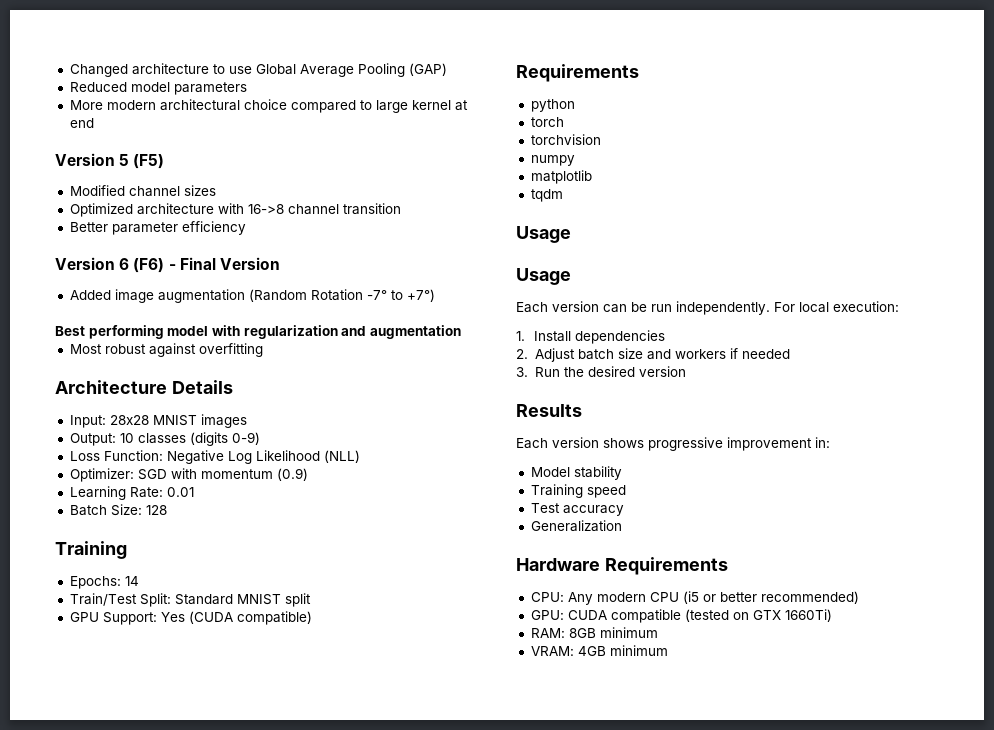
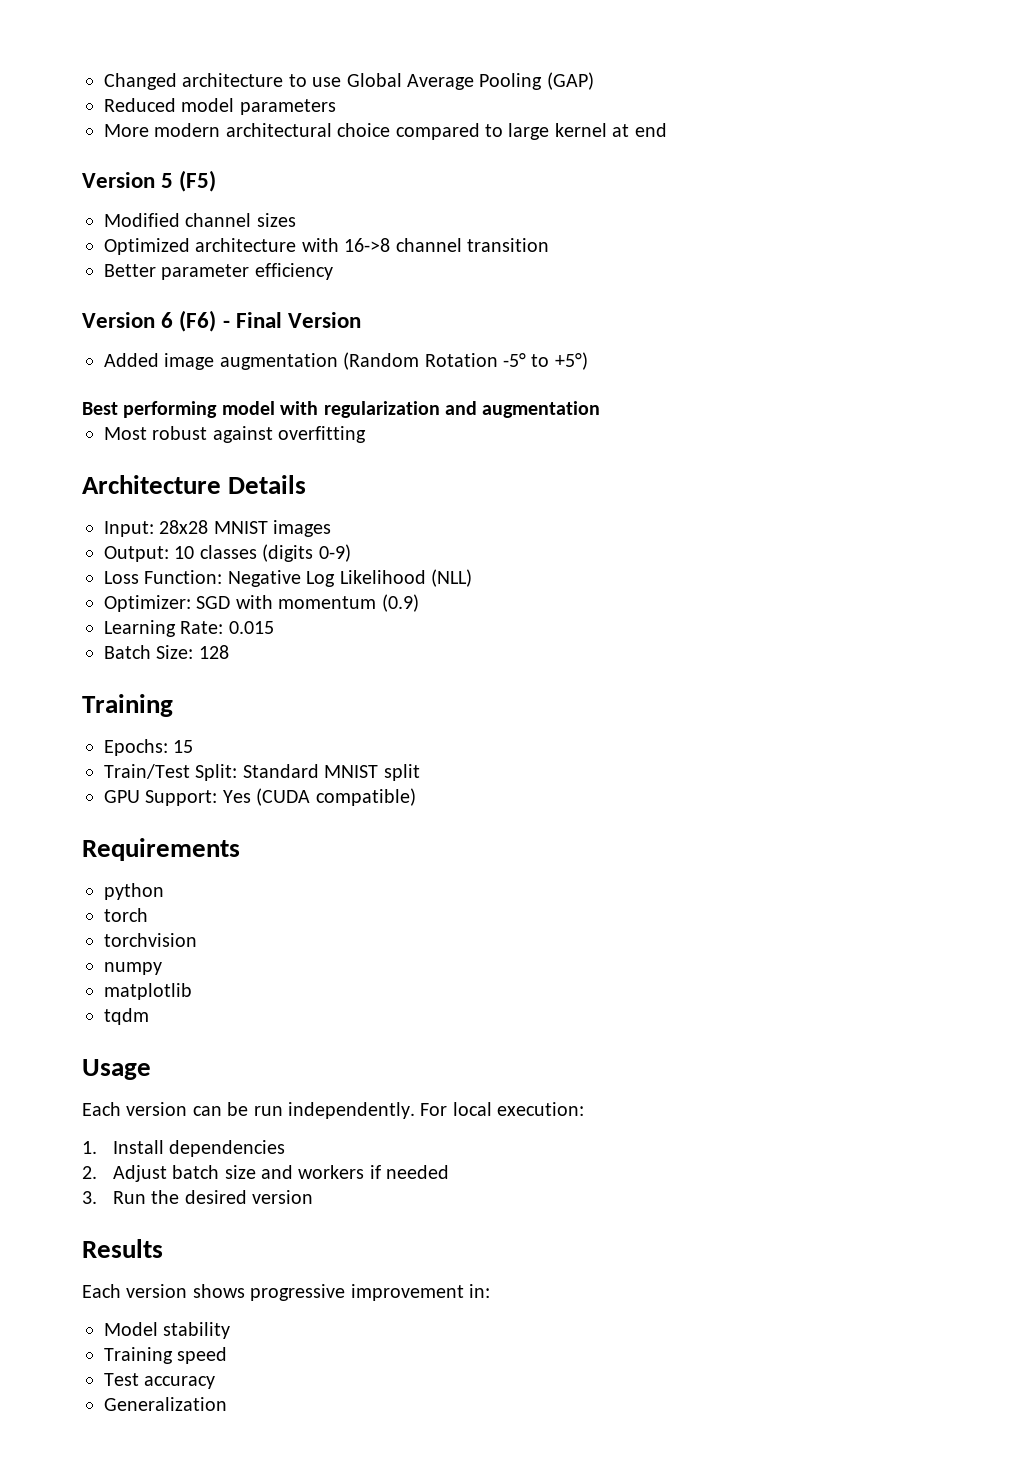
[366,289,435,302] -7° to +7°) -> [502,352,588,370] -5° to +5°)
[166,487,194,497] 0.01 -> [228,621,274,634] 0.015
[124,576,139,586] 14 -> [173,740,194,753] 15
[516,268,571,285] // Usage -> (151, 1069) none
[516,557,728,575] [530,591,859,605] [530,609,832,623] [530,627,658,638] [530,645,668,656] // Hardware Requirements // CPU: Any modern CPU (i5 or better recommended) // GPU: CUDA compatible (tested on GTX 1660Ti) // RAM: 8GB minimum // VRAM: 4GB minimum -> (227, 1404) none

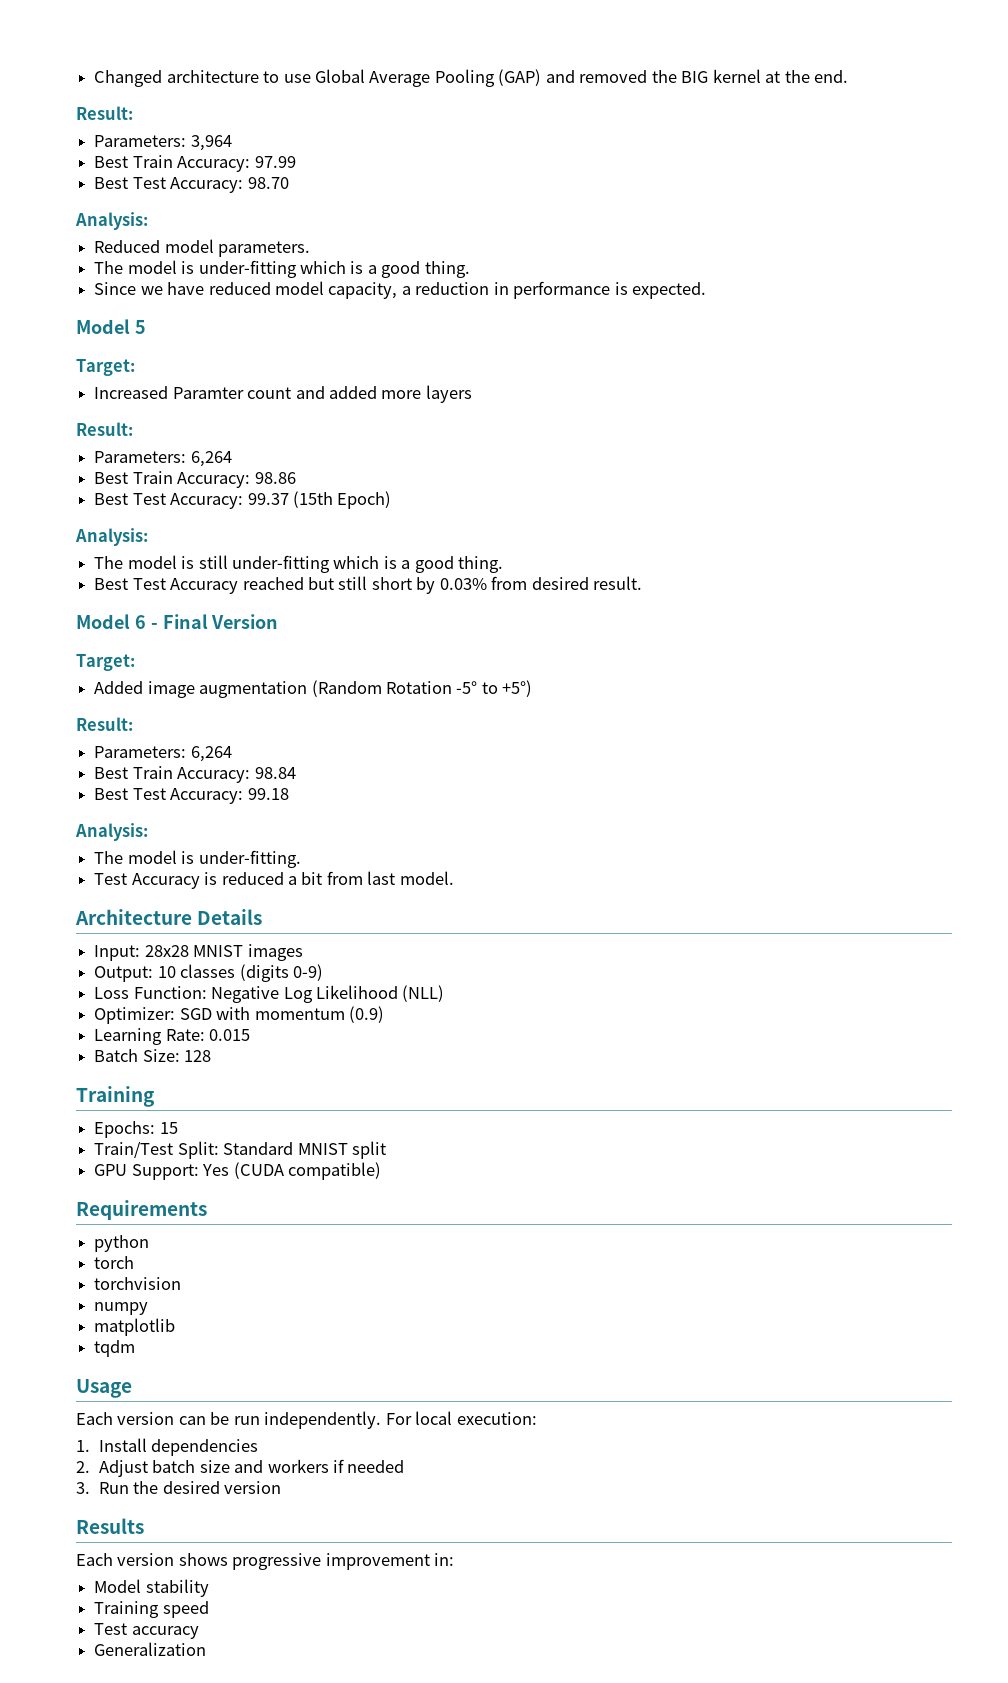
[104,98,336,115] [104,123,667,140] [82,170,217,192] [104,213,296,227] [104,238,549,255] [104,263,333,280] [82,310,217,332] // Reduced model parameters // More modern architectural choice compared to large kernel at end // Version 5 (F5) // Modified channel sizes // Optimized architecture with 16->8 channel transition // Better parameter efficiency // Version 6 (F6) -> [545,69,848,83] [76,106,133,120] [94,135,232,151] [94,155,296,172] [94,177,289,193] [75,212,148,230] [94,239,311,257] [94,260,470,278] [94,281,707,299] [76,319,146,334] [76,359,135,376] [94,385,472,403] [76,422,133,436] [94,451,232,467] [94,471,296,488] [94,491,392,509] [75,528,148,546] [94,555,504,573] [94,576,643,594] [76,614,146,629] and removed the BIG kernel at the end. // Result: // Parameters: 3,964 // Best Train Accuracy: 97.99 // Best Test Accuracy: 98.70 // Analysis: // Reduced model parameters. // The model is under-fitting which is a good thing. // Since we have reduced model capacity, a reduction in performance is expected. // Model 5 // Target: // Increased Paramter count and added more layers // Result: // Parameters: 6,264 // Best Train Accuracy: 98.86 // Best Test Accuracy: 99.37 (15th Epoch) // Analysis: // The model is still under-fitting which is a good thing. // Best Test Accuracy reached but still short by 0.03% from desired result. // Model 6
(362, 320) none -> [76,654,135,671] // Target:
[82,401,601,418] [104,426,367,443] Best performing model with regularization and augmentation // Most robust against overfitting -> [76,717,133,731] [94,746,232,762] [94,766,296,783] [94,788,289,804] [75,823,148,841] [94,850,301,868] [94,871,454,889] Result: // Parameters: 6,264 // Best Train Accuracy: 98.84 // Best Test Accuracy: 99.18 // Analysis: // The model is under-fitting. // Test Accuracy is reduced a bit from last model.

